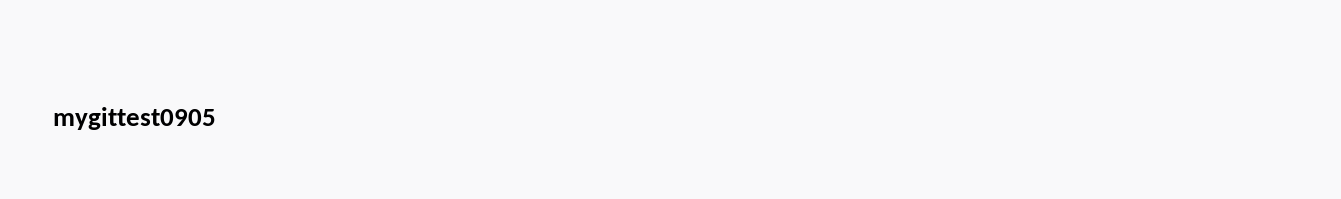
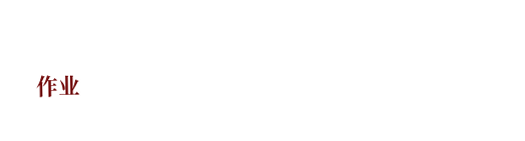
[53,107,216,130] mygittest0905 -> [36,74,81,98] 作业

